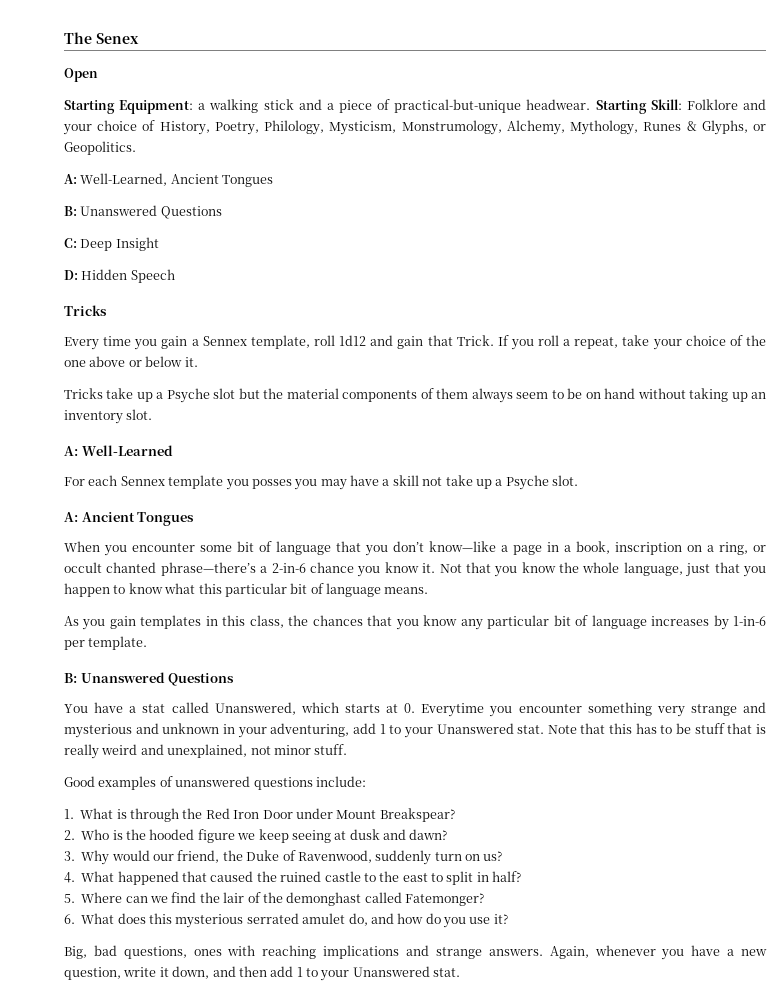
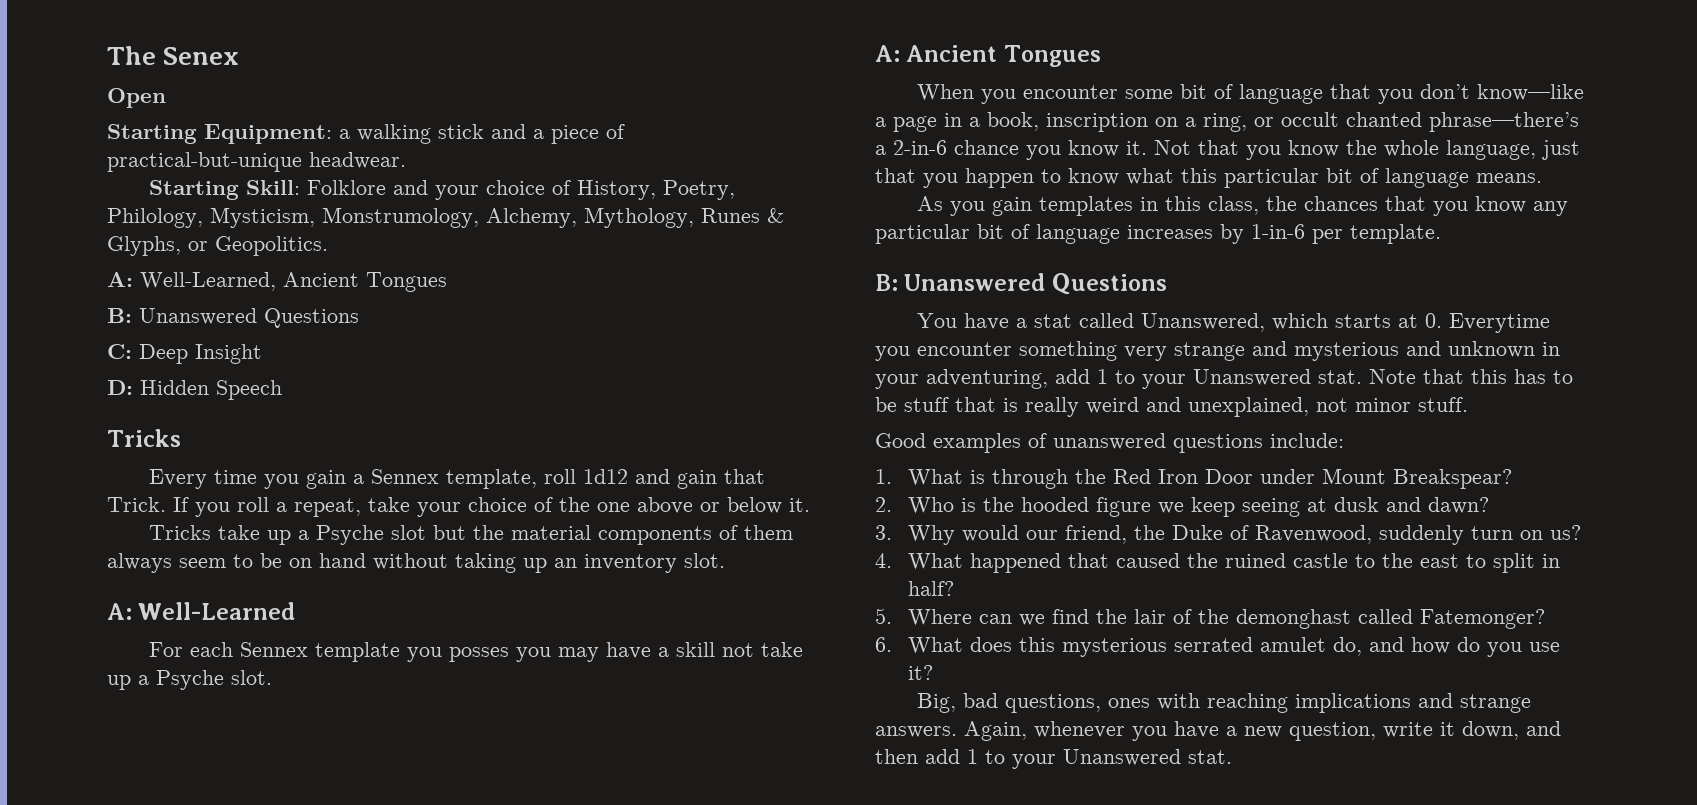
(591, 104) none -> (406, 160) //

